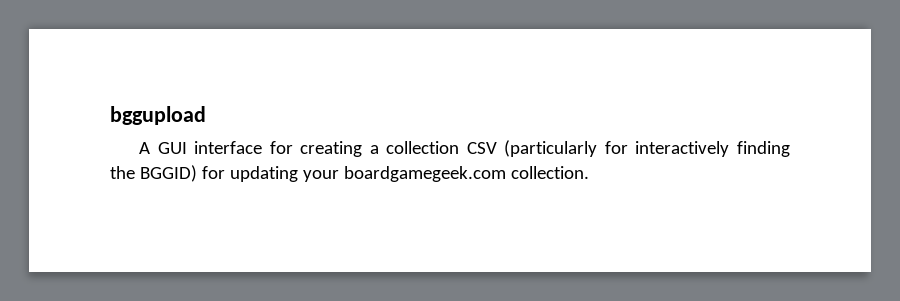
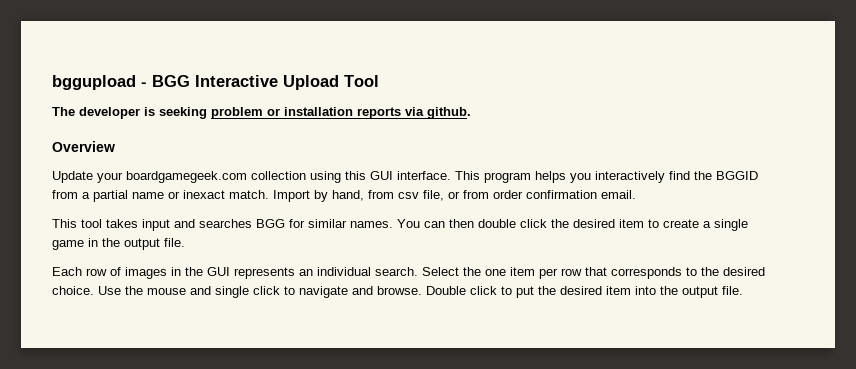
[139,140,791,157] [110,165,589,182] // A GUI interface for creating a collection CSV (particularly for interactively finding the BGGID) for updating your boardgamegeek.com collection. -> [141,75,379,90] [52,107,471,119] [52,141,115,152] [52,171,758,183] [52,190,636,202] [52,219,748,231] [52,238,185,250] [52,267,765,279] [52,286,743,298] - BGG Interactive Upload Tool // The developer is seeking problem or installation reports via github. // Overview // Update your boardgamegeek.com collection using this GUI interface. This program helps you interactively find the BGGID from a partial name or inexact match. Import by hand, from csv file, or from order confirmation email. // This tool takes input and searches BGG for similar names. You can then double click the desired item to create a single game in the output file. // Each row of images in the GUI represents an individual search. Select the one item per row that corresponds to the desired choice. Use the mouse and single click to navigate and browse. Double click to put the desired item into the output file.

